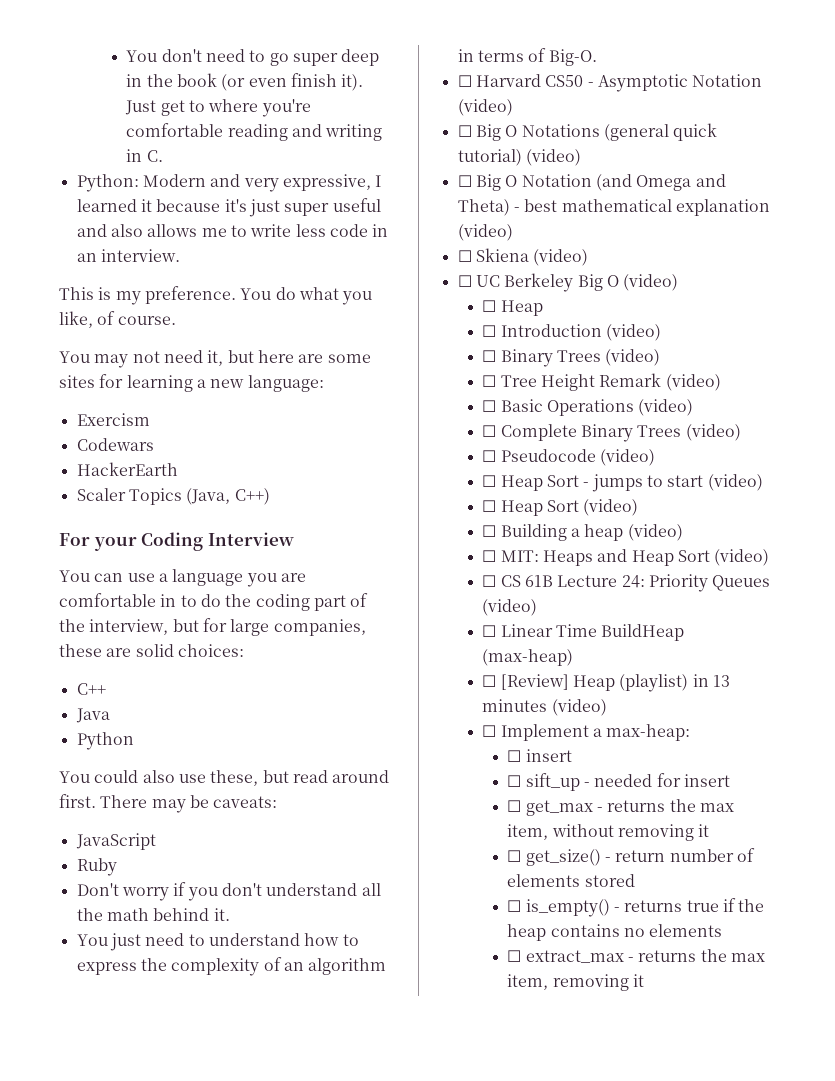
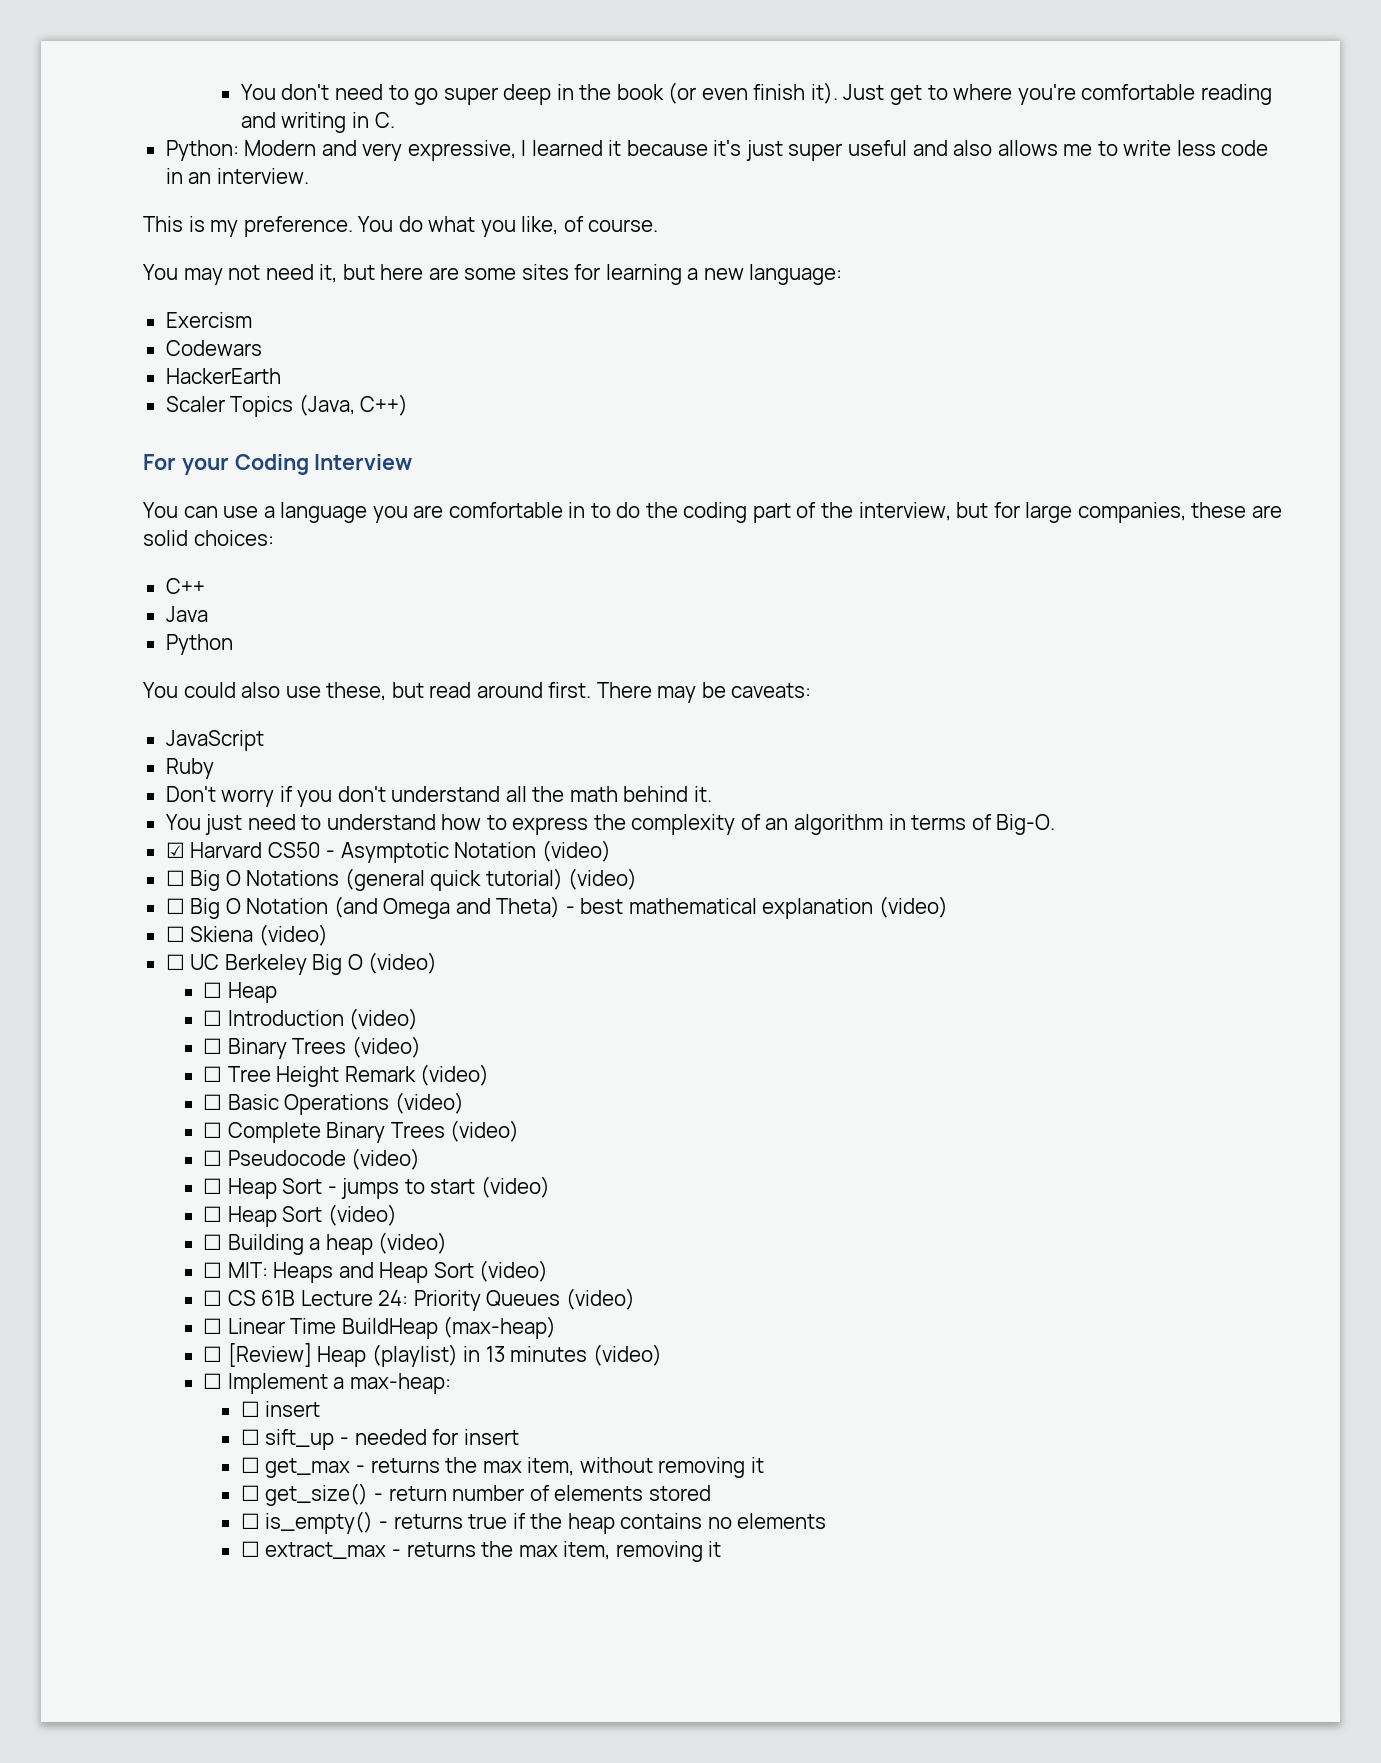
[457,75,472,87] ☐ -> [165,842,185,858] ☑

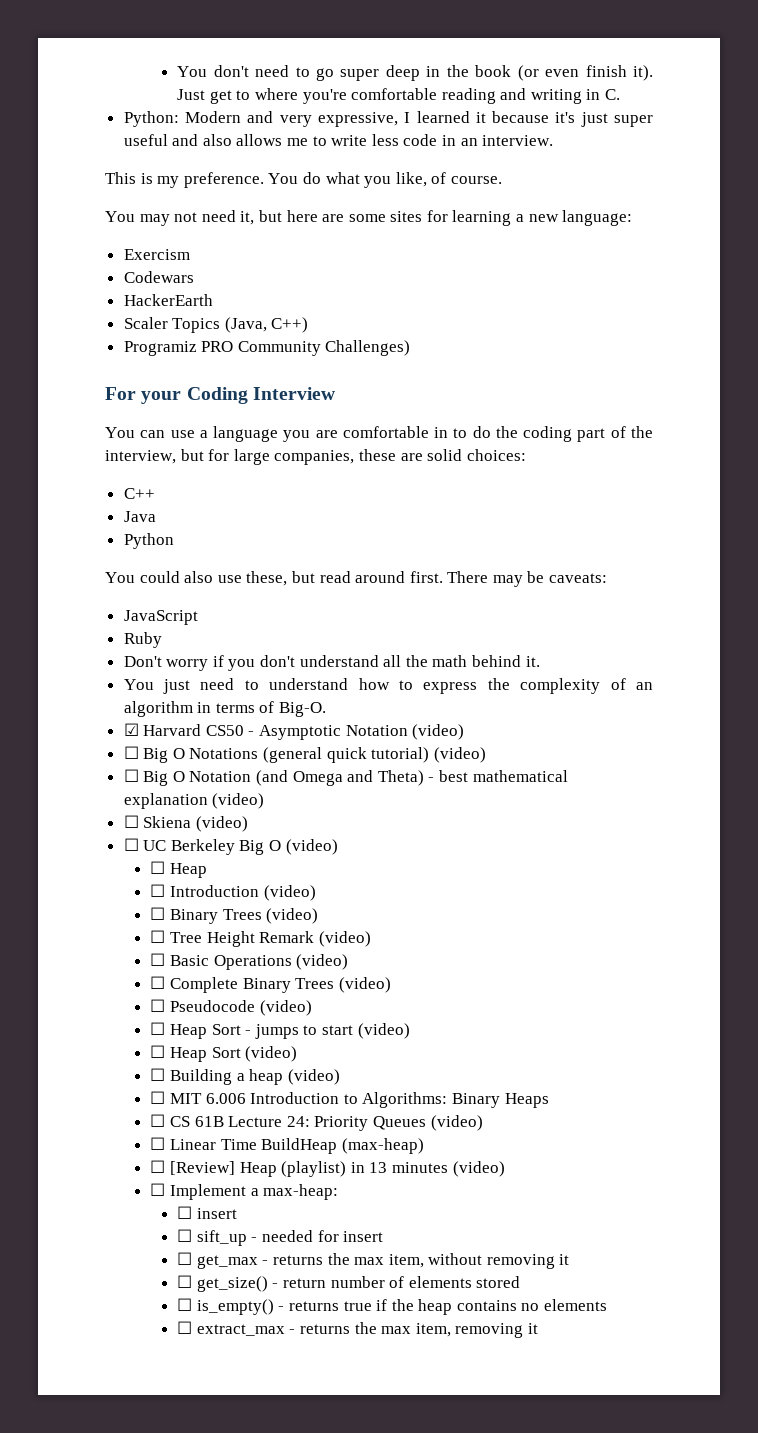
(409, 405) none -> [123,340,411,356] // Programiz PRO Community Challenges)
[227,1260,549,1283] MIT: Heaps and Heap Sort (video) -> [170,1092,549,1108] MIT 6.006 Introduction to Algorithms: Binary Heaps

